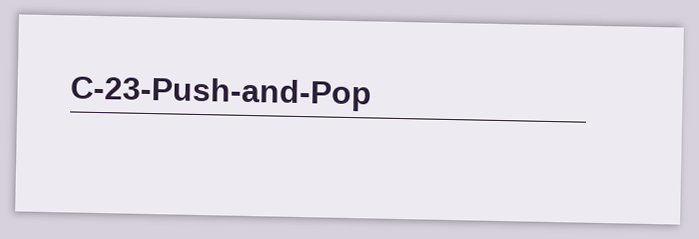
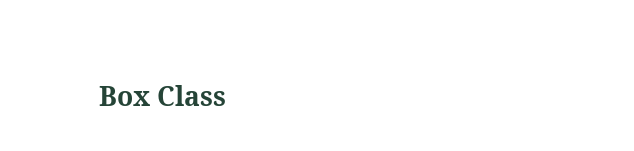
[70,75,372,112] C-23-Push-and-Pop -> [99,85,227,106] Box Class

